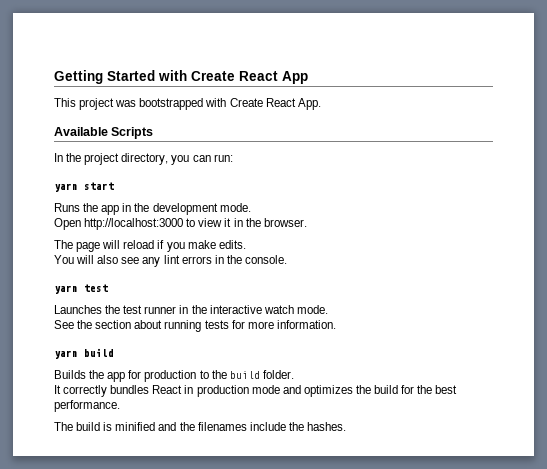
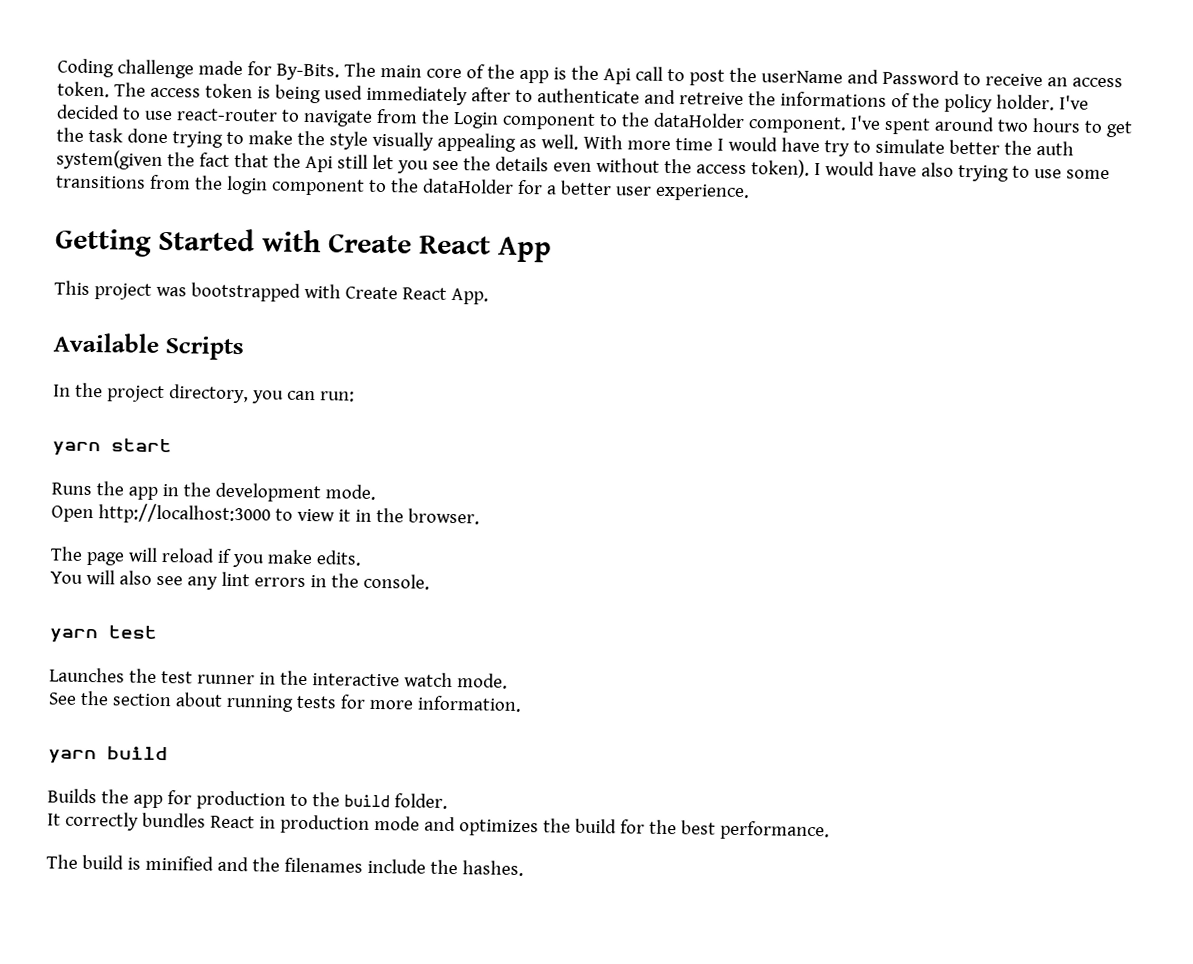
(54, 77) none -> [57,58,1123,88] [57,81,1089,113] [56,104,1133,138] [56,127,1074,157] [56,149,1110,182] [56,174,750,202] Coding challenge made for By-Bits. The main core of the app is the Api call to post the userName and Password to receive an access token. The access token is being used immediately after to authenticate and retreive the informations of the policy holder. I've decided to use react-router to navigate from the Login component to the dataHolder component. I've spent around two hours to get the task done trying to make the style visually appealing as well. With more time I would have try to simulate better the auth system(given the fact that the Api still let you see the details even without the access token). I would have also trying to use some transitions from the login component to the dataHolder for a better user experience. //

